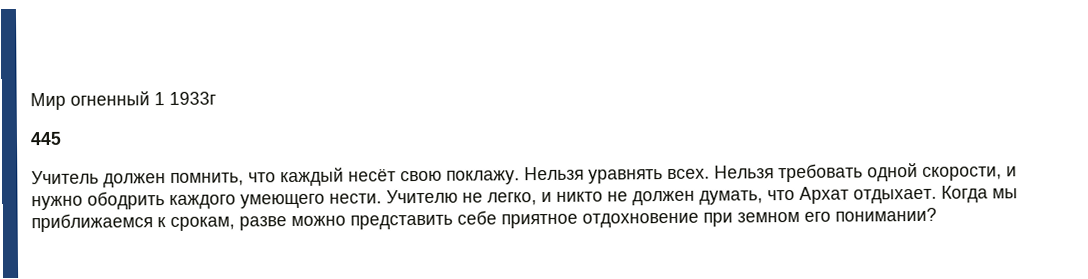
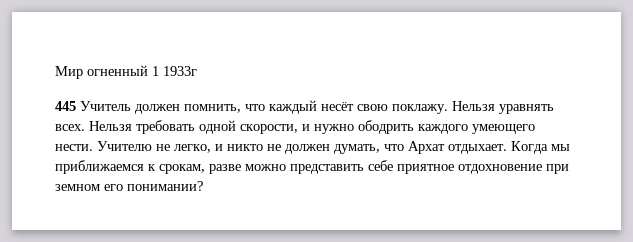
(62, 138) // -> (76, 106) none

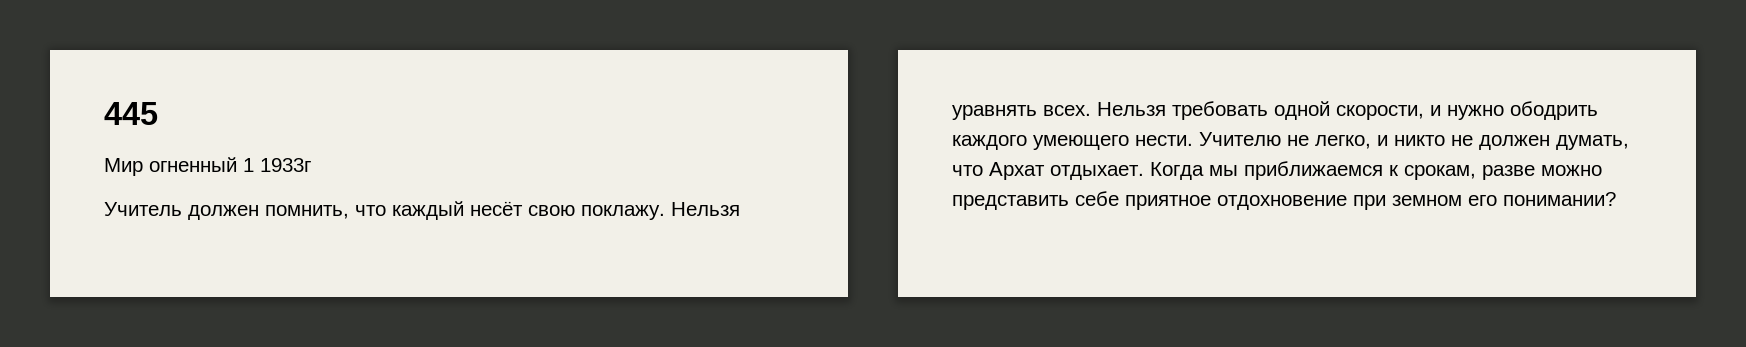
(55, 72) none -> [104,102,158,125] 445 //
[55,101,76,111] 445 -> (311, 165) none

